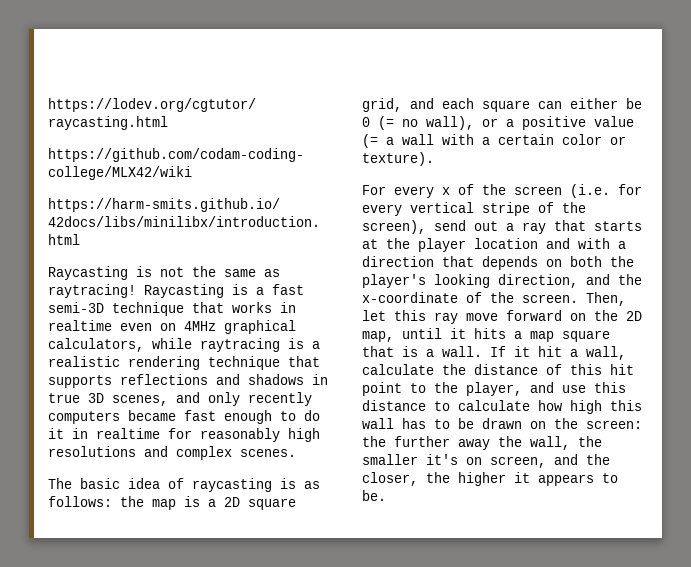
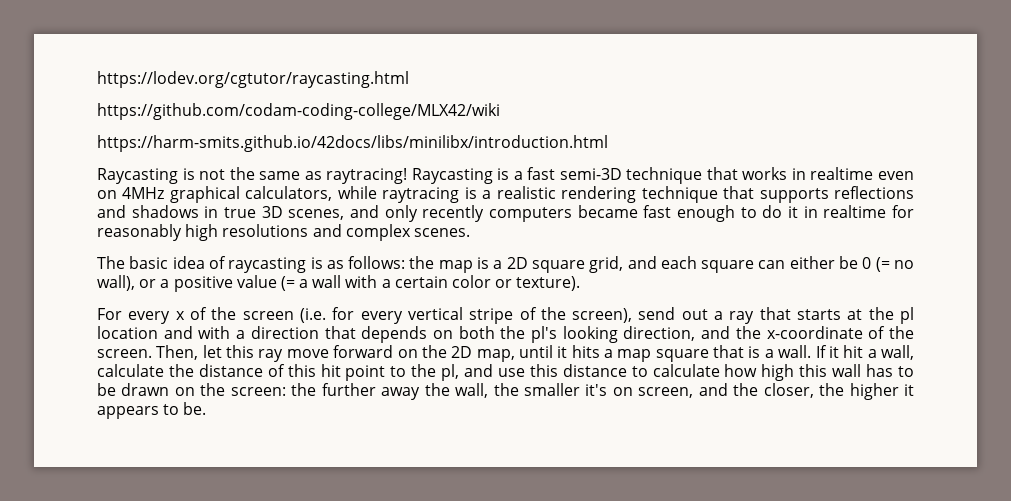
[418,238,466,252] player -> [900,307,915,324] pl
[362,274,426,288] player's -> [531,326,558,343] pl's
[466,382,522,396] player, -> [441,364,460,381] pl,

